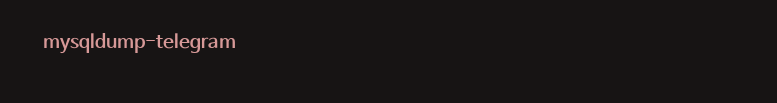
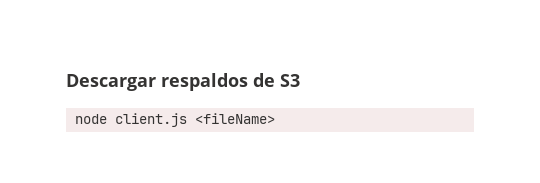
[43,33,236,54] mysqldump-telegram -> [66,73,300,91] [74,113,275,127] Descargar respaldos de S3 // node client.js <fileName>

